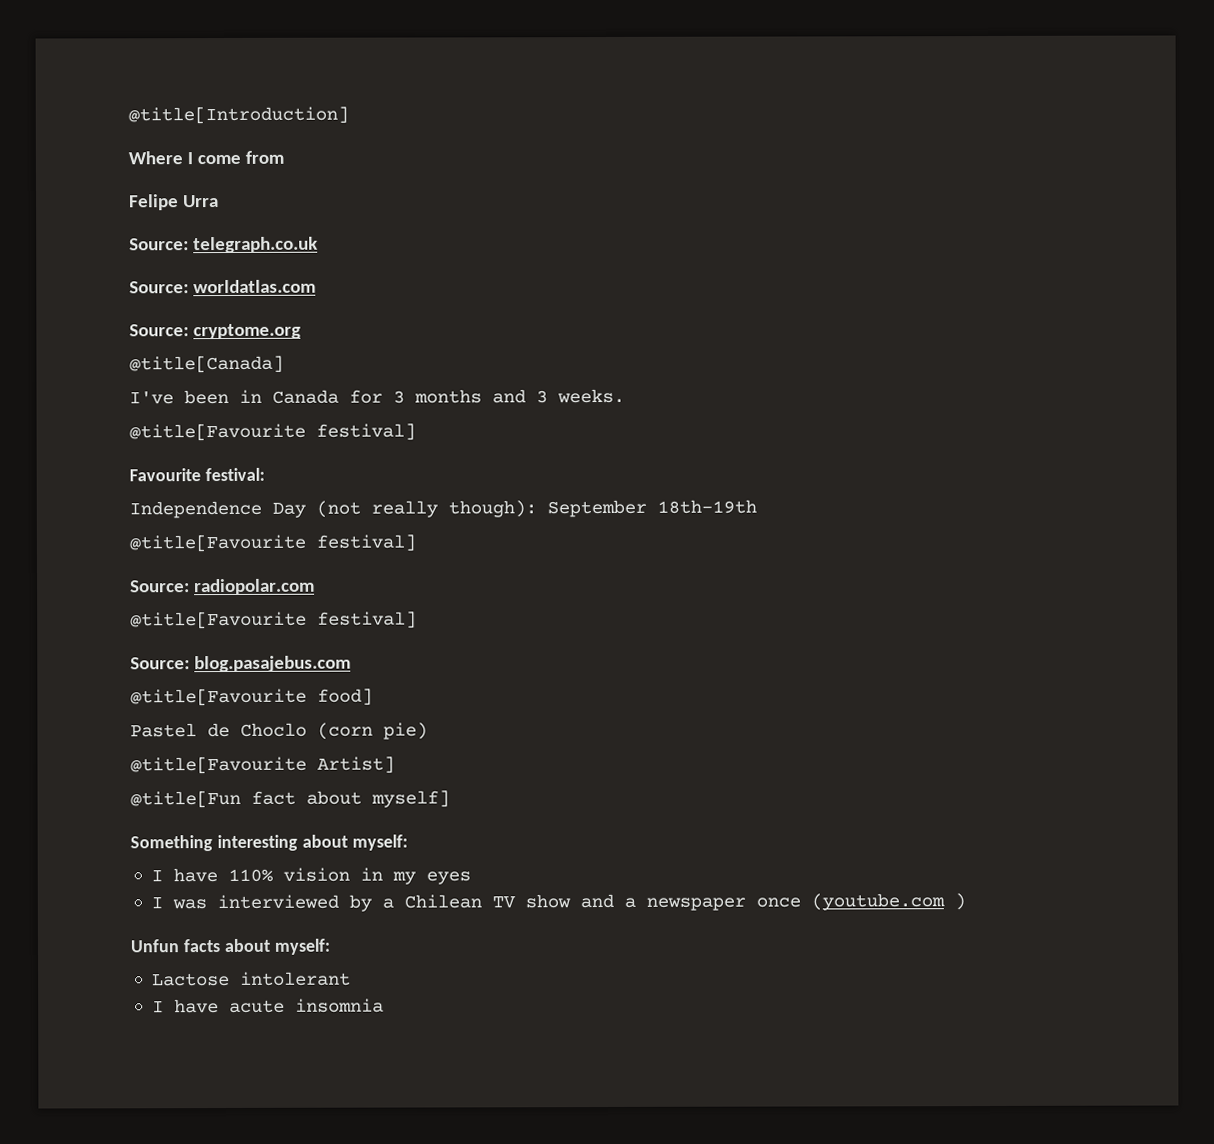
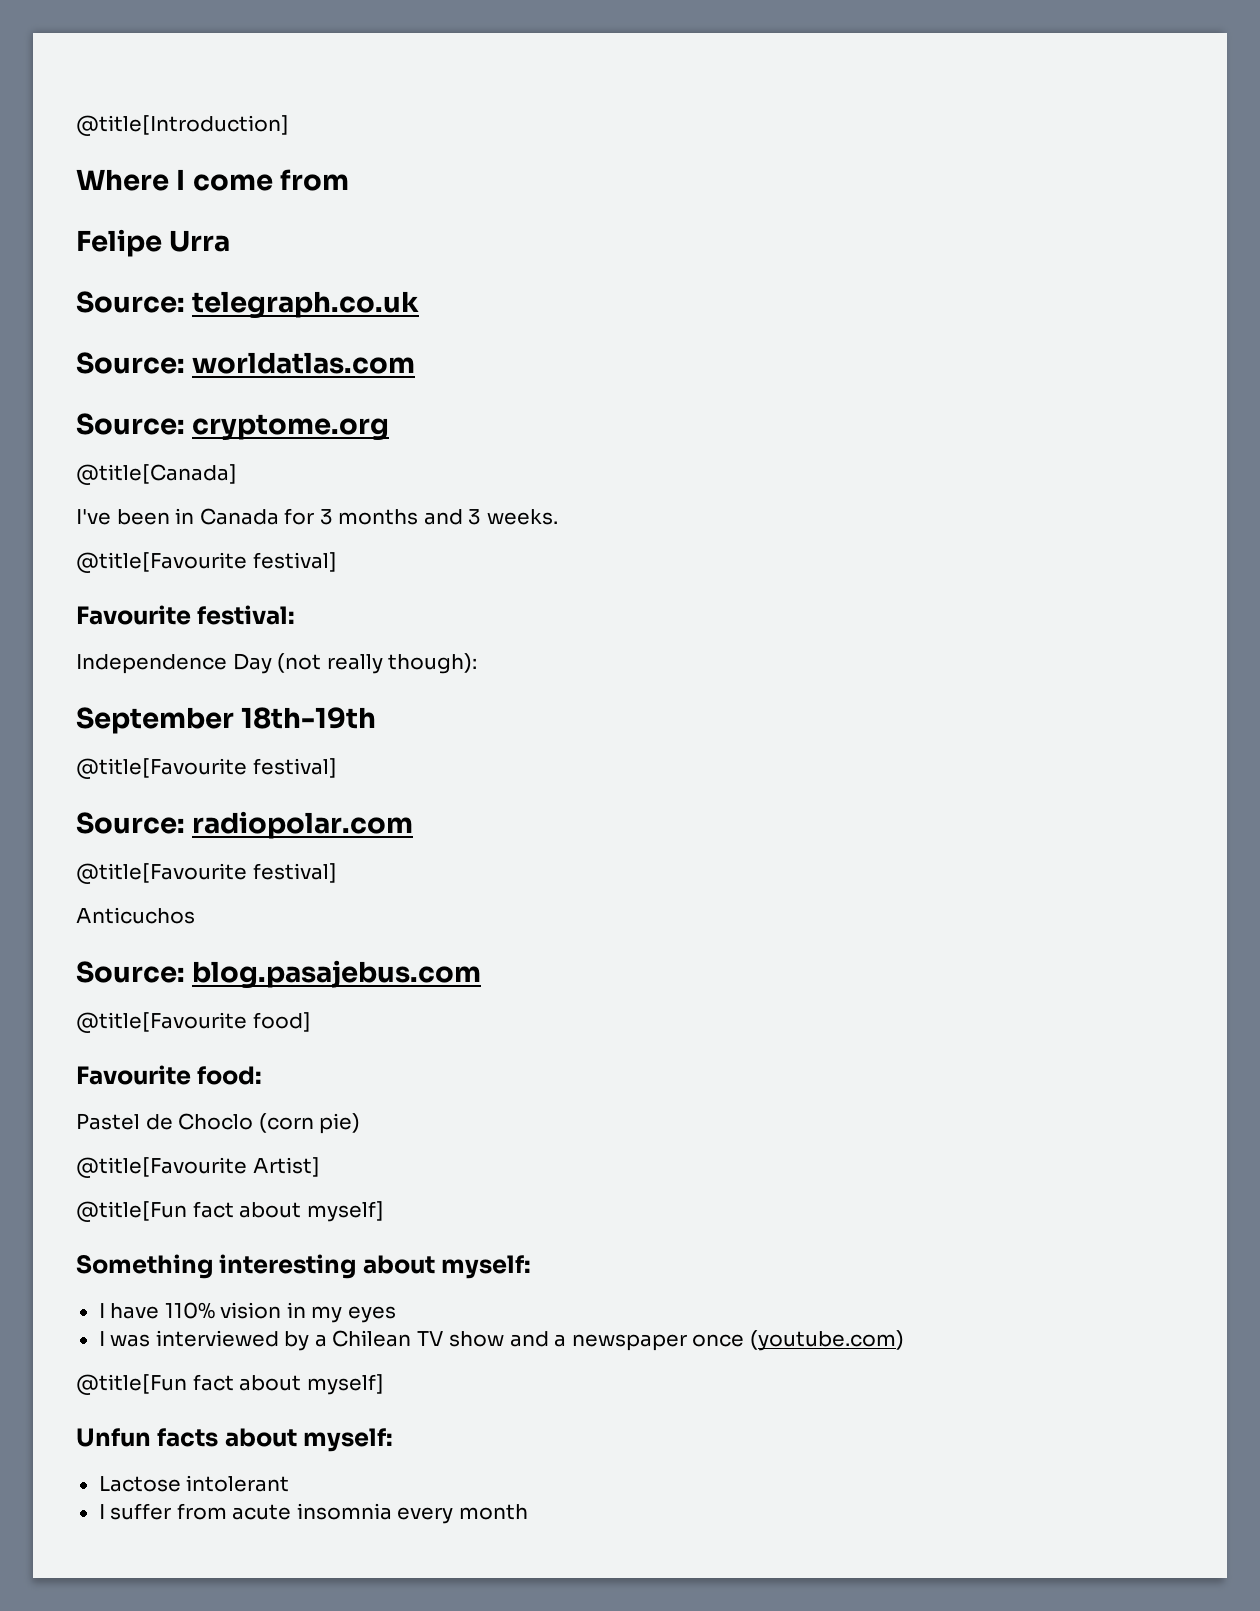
(537, 509) none -> (478, 663) //
(417, 620) none -> [76,907,195,924] // Anticuchos
(373, 697) none -> [76,1065,263,1085] // Favourite food:
[810,893,966,911] (youtube.com ) -> [749,1330,904,1351] [76,1374,384,1395] (youtube.com) // @title[Fun fact about myself]
[173,998,384,1014] have acute insomnia -> [110,1503,528,1524] suffer from acute insomnia every month

